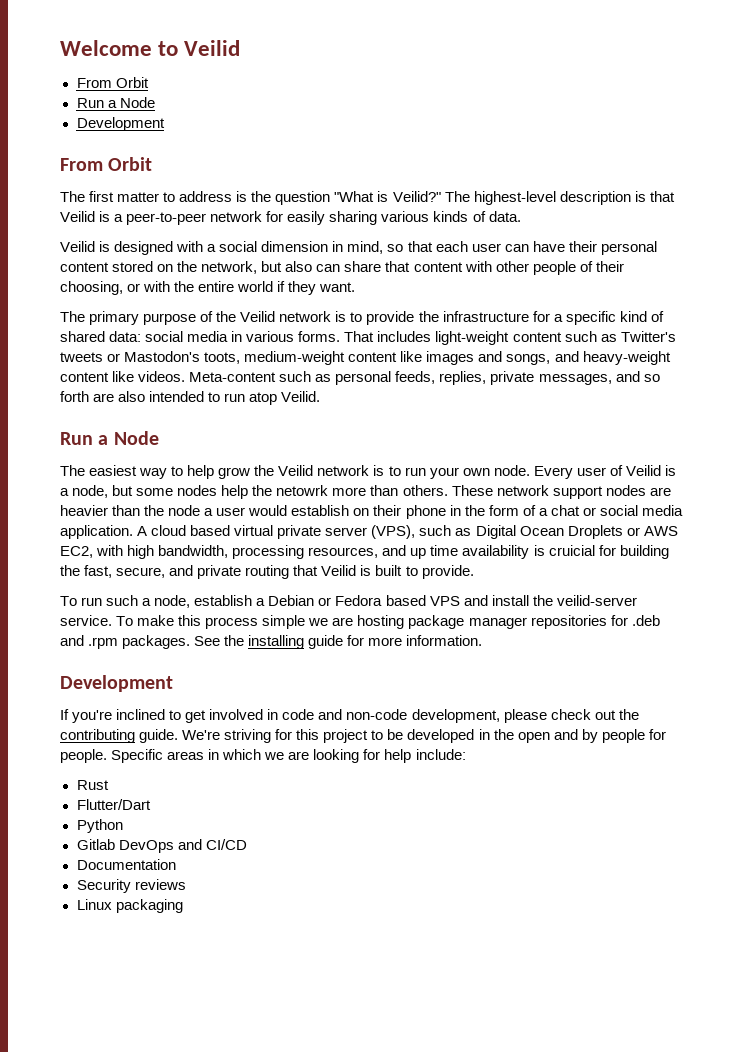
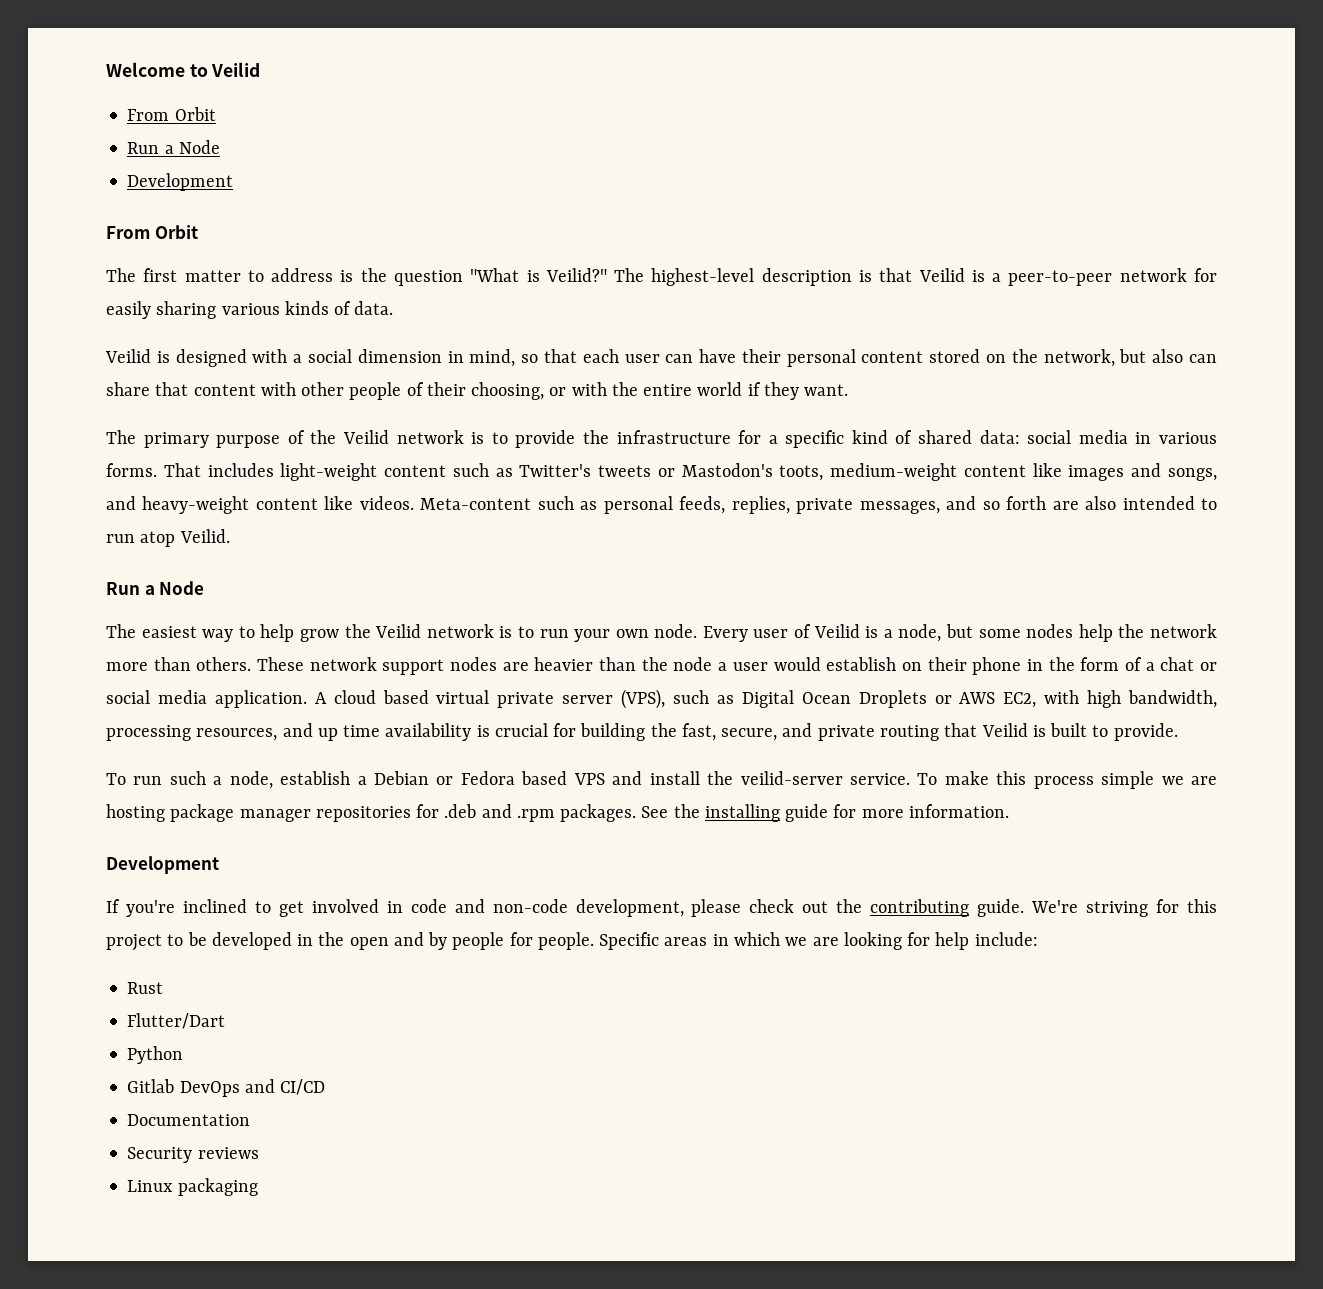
[276,485,329,496] netowrk -> [1150,624,1218,638] network
[548,545,595,556] cruicial -> [494,723,548,737] crucial

